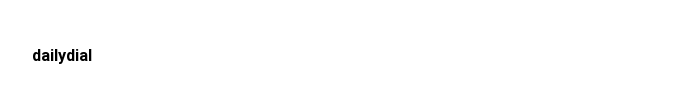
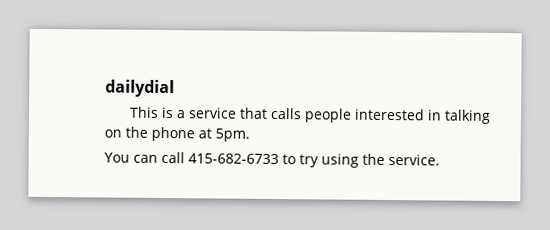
(92, 56) none -> [129,106,492,124] [104,126,250,142] [104,151,440,168] // This is a service that calls people interested in talking on the phone at 5pm. // You can call 415-682-6733 to try using the service.

